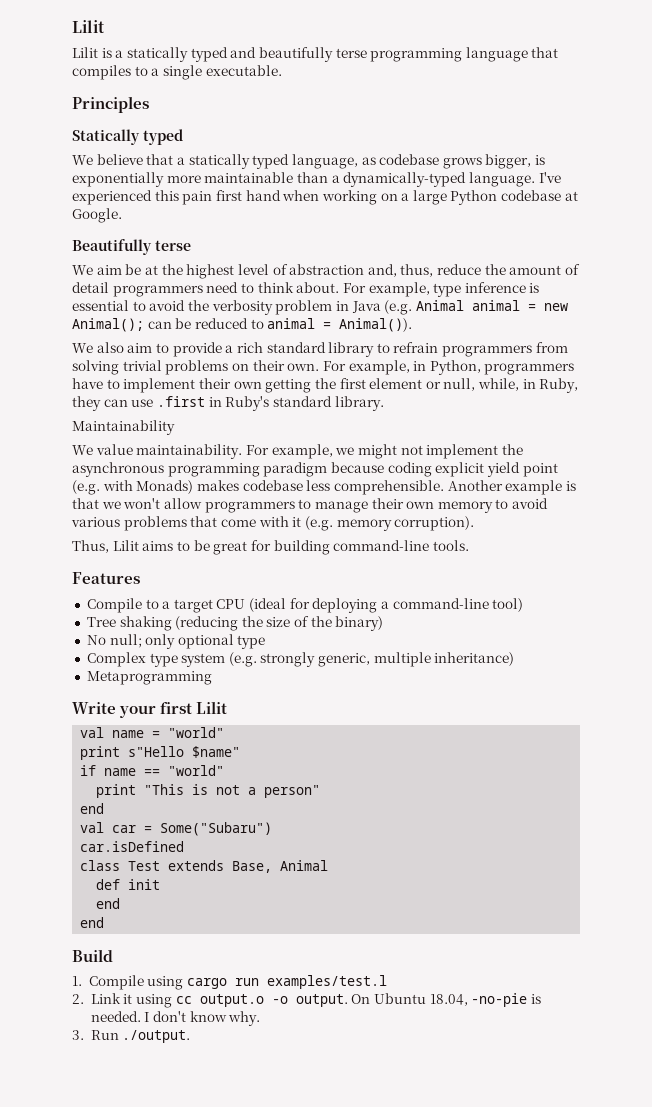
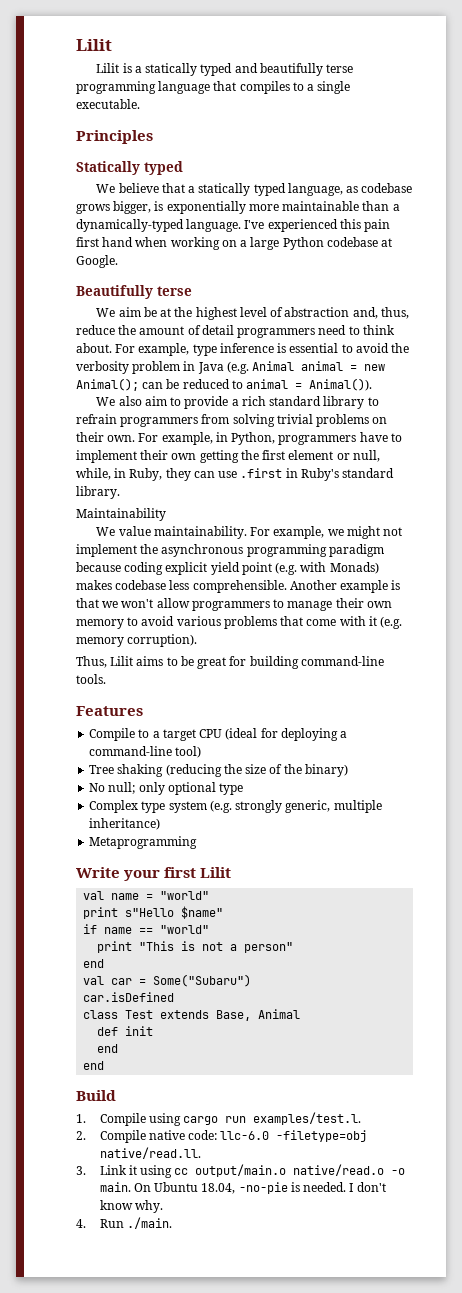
[267,975,388,989] [72,993,348,1008] examples/test.l // 2. Link it using cc output.o -o output. -> [253,1112,362,1125] [76,1130,368,1143] [99,1147,201,1159] [76,1164,406,1178] [99,1182,131,1192] examples/test.l. // 2. Compile native code: llc-6.0 -filetype=obj native/read.ll. // 3. Link it using cc output/main.o native/read.o -o main.
[72,1030,191,1043] 3. Run ./output. -> [76,1217,172,1229] 4. Run ./main.

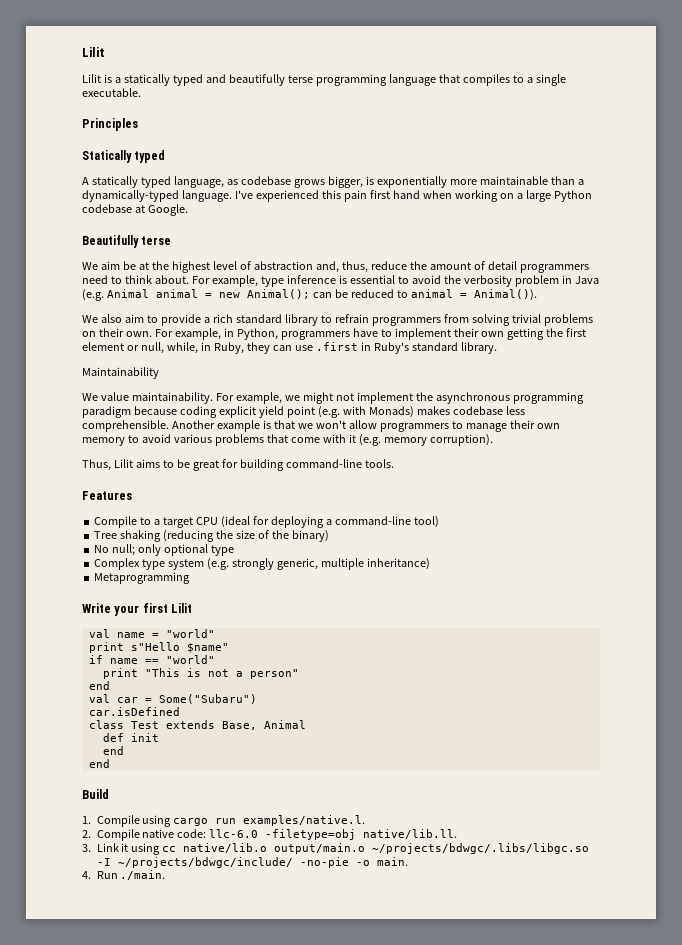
[96,183,196,193] We believe that a -> [82,177,89,185] A
[253,1112,362,1125] examples/test.l. -> [243,815,366,826] examples/native.l.
[99,1147,201,1159] native/read.ll. -> [363,829,458,839] native/lib.ll.
[195,1164,406,1177] [99,1182,386,1194] [99,1200,163,1213] output/main.o native/read.o -o main. On Ubuntu 18.04, -no-pie is needed. I don't know why. -> [183,843,590,854] [96,857,408,868] native/lib.o output/main.o ~/projects/bdwgc/.libs/libgc.so -I ~/projects/bdwgc/include/ -no-pie -o main.

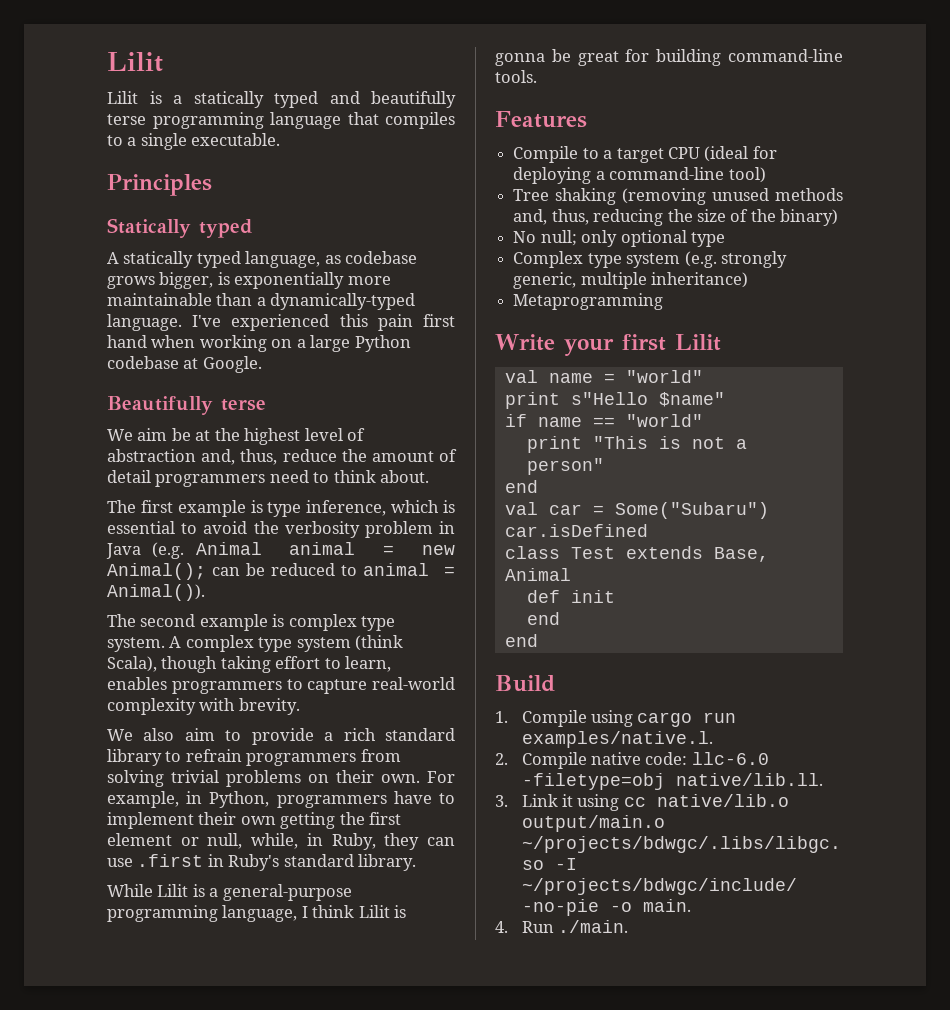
[191,275,336,287] For example, type inference -> [107,500,440,517] // The first example is type inference, which
(537, 295) none -> [107,614,396,631] [107,635,404,652] [107,656,392,673] [107,677,455,694] [107,698,300,715] // The second example is complex type system. A complex type system (think Scala), though taking effort to learn, enables programmers to capture real-world complexity with brevity.
[82,367,159,379] [82,392,584,404] [82,406,525,418] [82,420,560,432] [82,434,493,446] [82,459,174,471] Maintainability // We value maintainability. For example, we might not implement the asynchronous programming paradigm because coding explicit yield point (e.g. with Monads) makes codebase less comprehensible. Another example is that we won't allow programmers to manage their own memory to avoid various problems that come with it (e.g. memory corruption). // Thus, Lilit aims to -> [107,884,352,901] [107,905,407,922] [495,53,545,66] While Lilit is a general-purpose programming language, I think Lilit is gonna
[163,530,215,542] (reducing -> [622,188,843,205] [513,209,664,226] (removing unused methods and, thus, reducing

